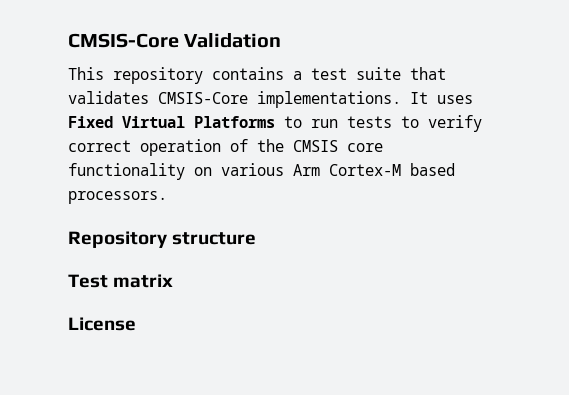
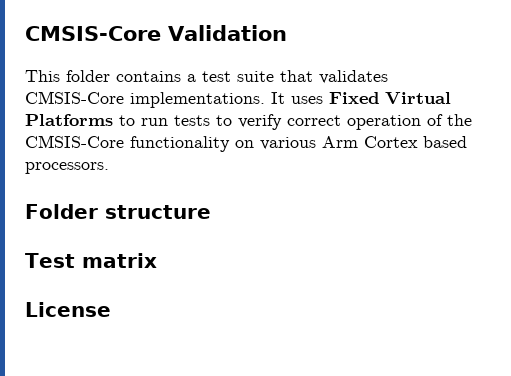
[113,67,203,84] repository -> [66,70,110,82] folder
[293,140,383,152] CMSIS core -> [25,135,124,148] CMSIS-Core
[329,164,401,176] Cortex-M -> [364,136,418,148] Cortex
[68,231,167,248] Repository -> [25,204,98,219] Folder

